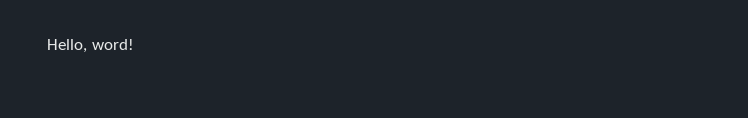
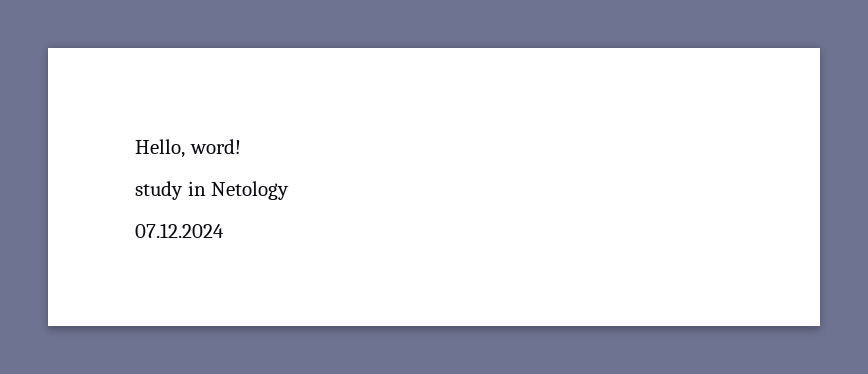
(134, 44) none -> [135,181,290,200] [135,223,224,238] // study in Netology // 07.12.2024

